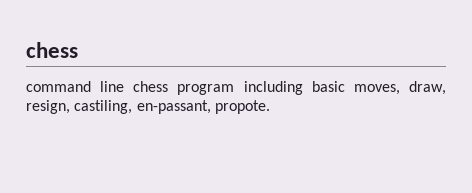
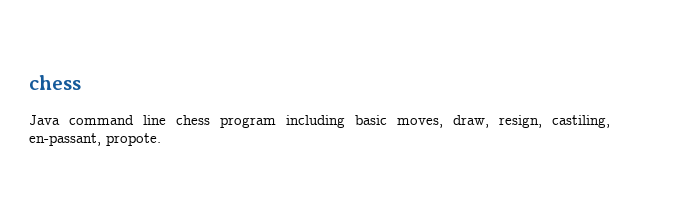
(78, 50) none -> [29,115,60,125] Java

